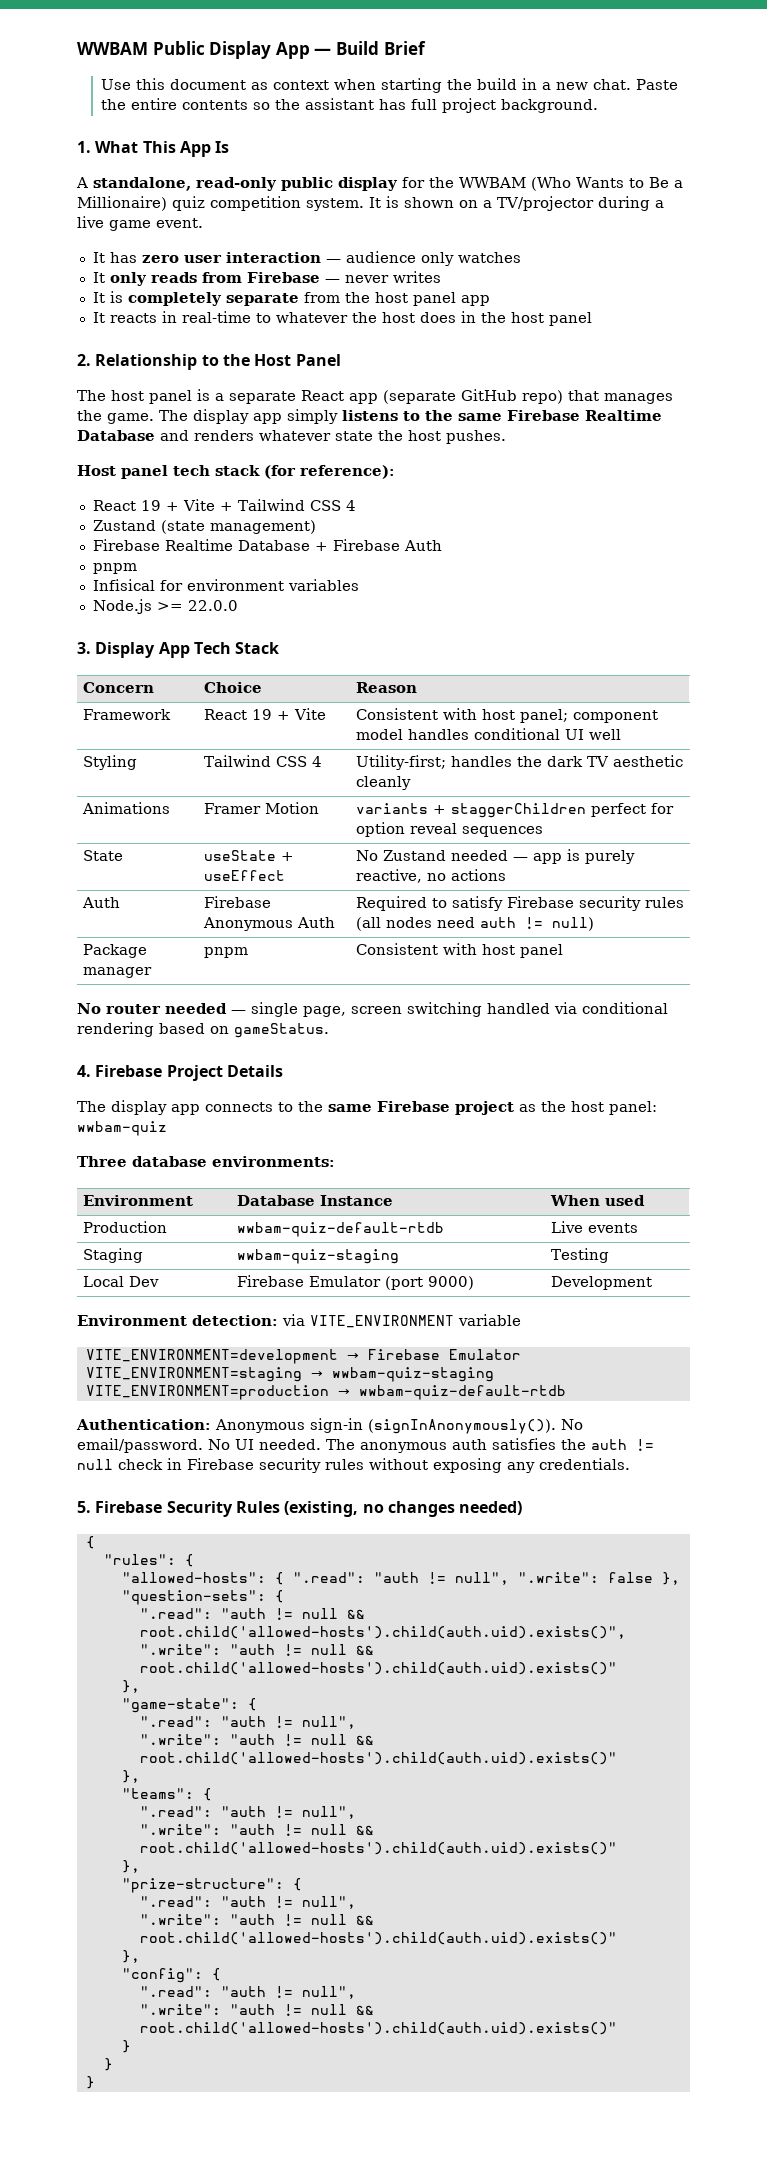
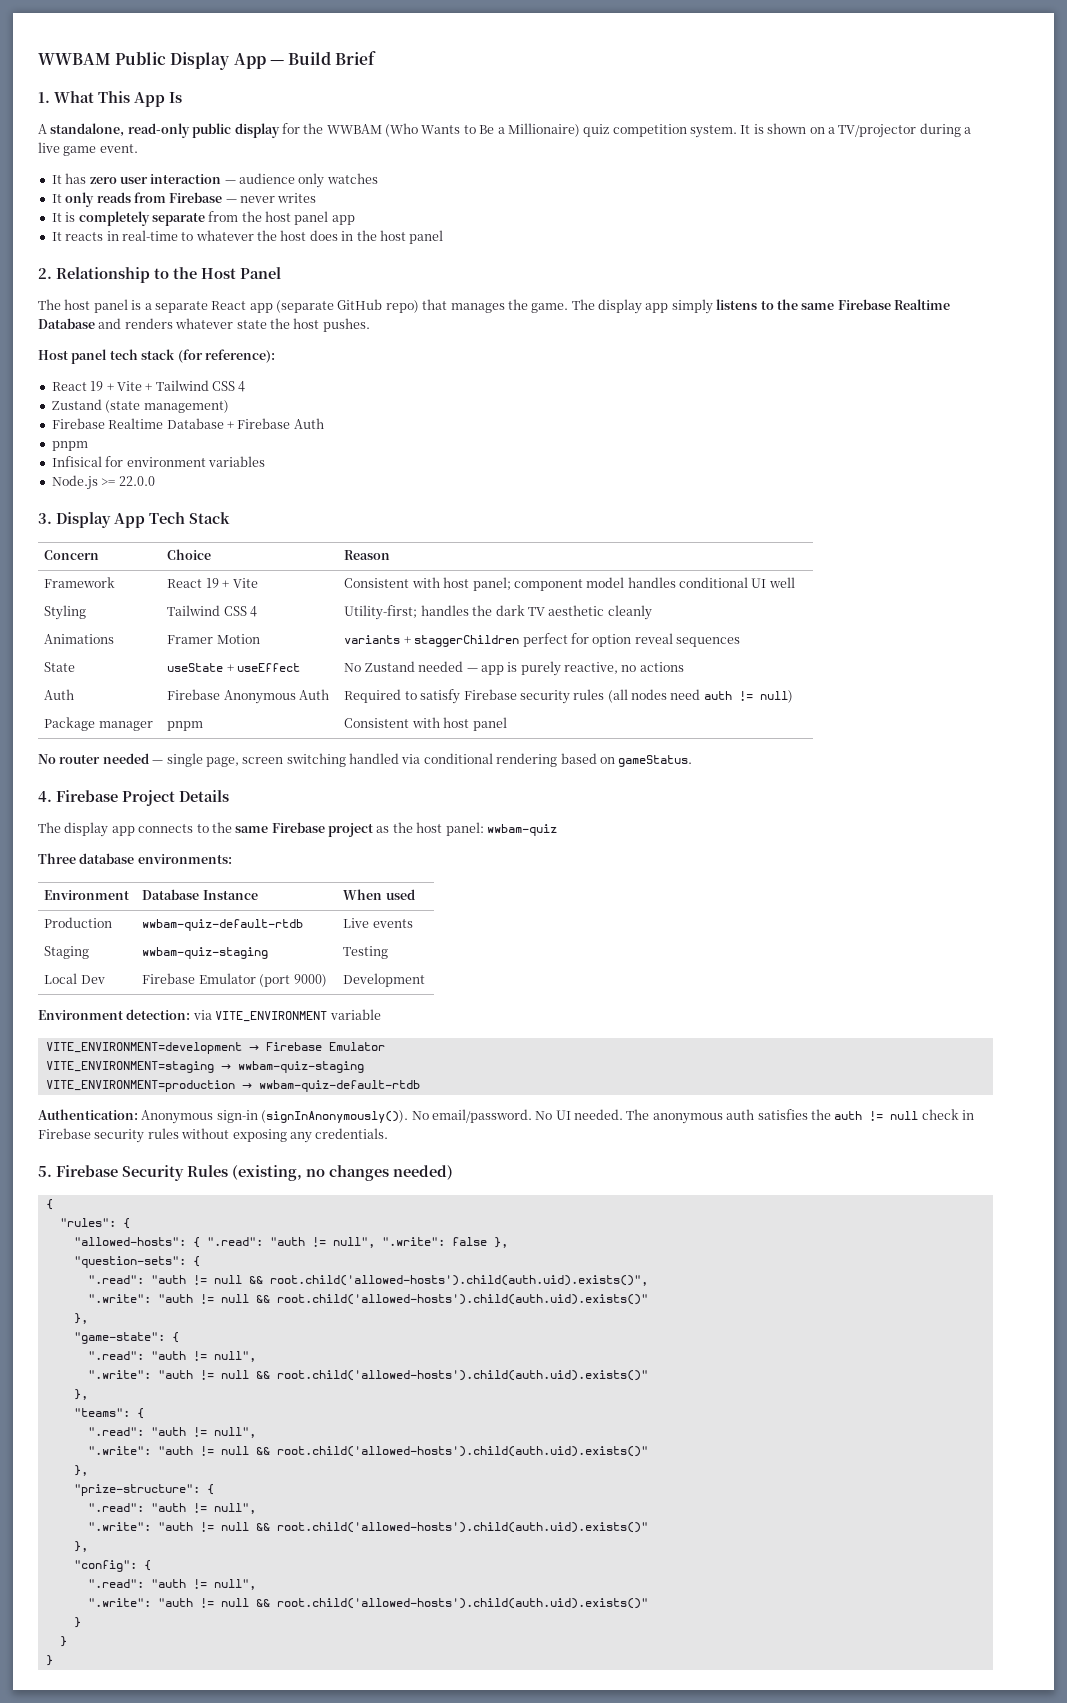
[100,78,678,93] [100,98,598,113] // Use this document as context when starting the build in a new chat. Paste the entire contents so the assistant has full project background. -> (377, 58) none

